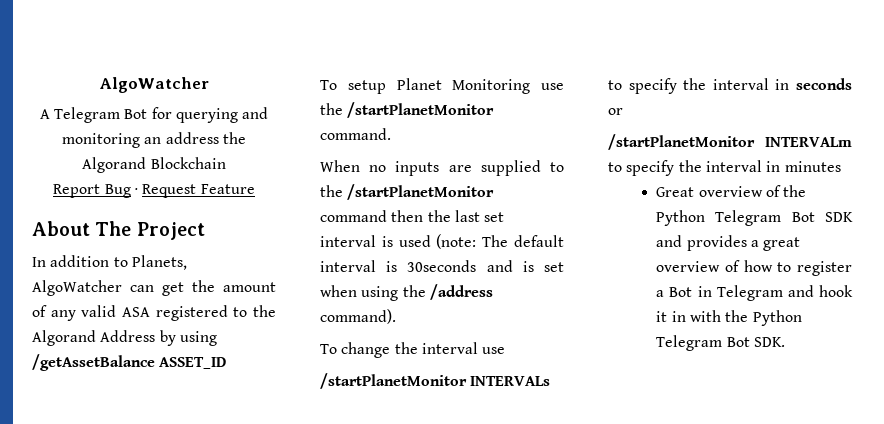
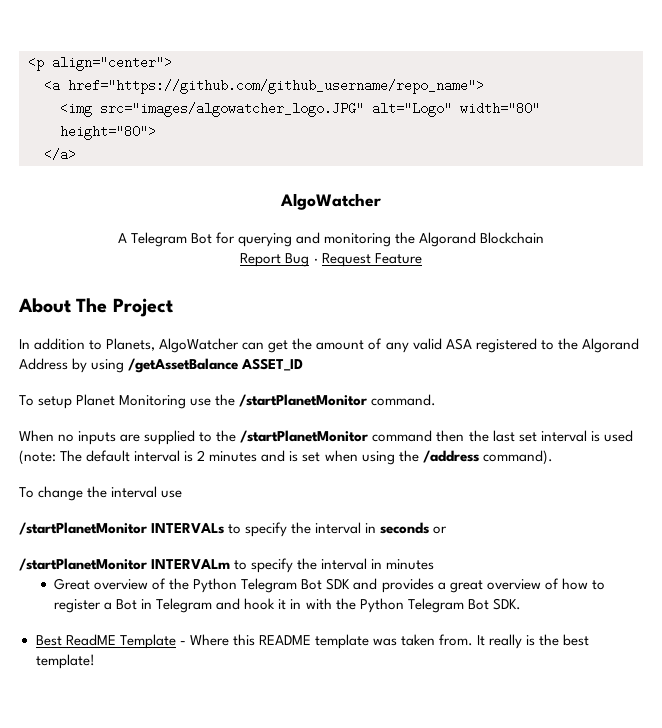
(99, 85) none -> [28,56,172,71] [44,79,484,94] [60,102,540,117] [60,125,156,140] [44,148,76,161] <p align="center"> // <a href="https://github.com/github_username/repo_name"> // <img src="images/algowatcher_logo.JPG" alt="Logo" width="80" height="80"> // </a> //
[144,132,219,144] an address -> (392, 240) none
[407,260,477,272] 30seconds -> [197,450,258,462] 2 minutes
(785, 342) none -> [35,634,590,649] [35,654,95,669] // Best ReadME Template - Where this README template was taken from. It really is the best template!

